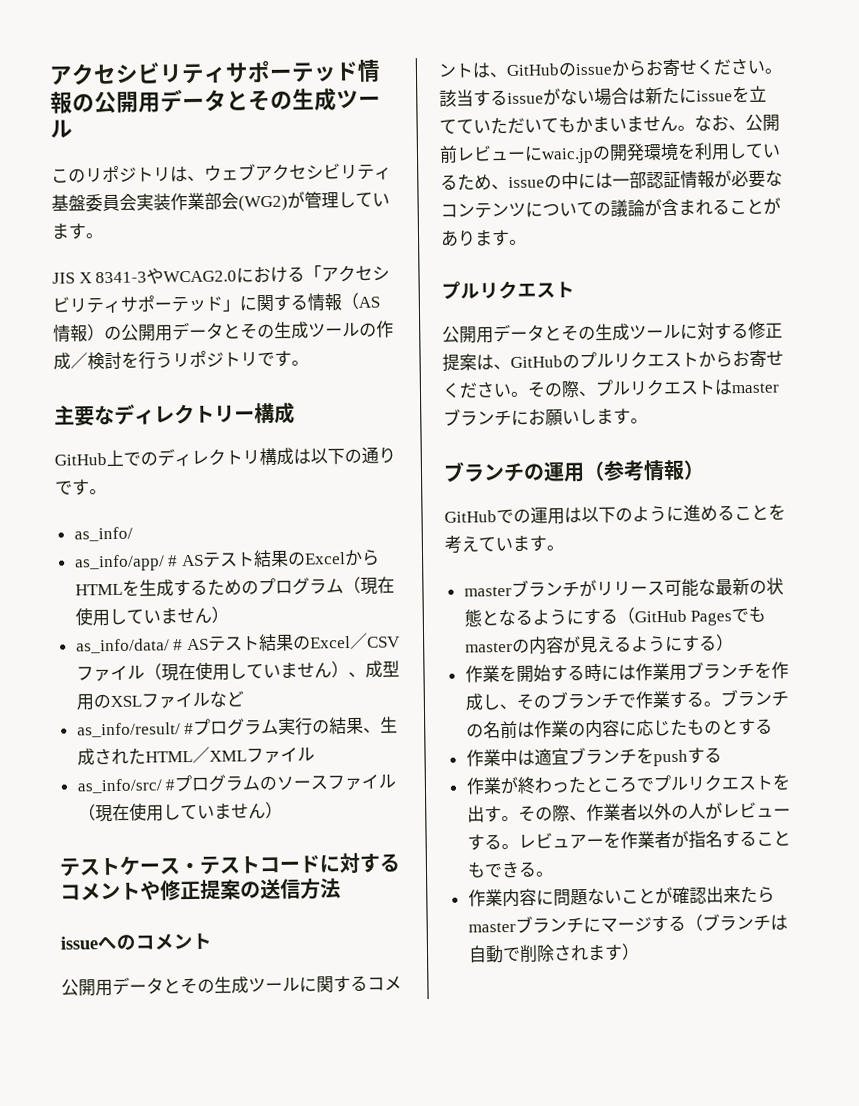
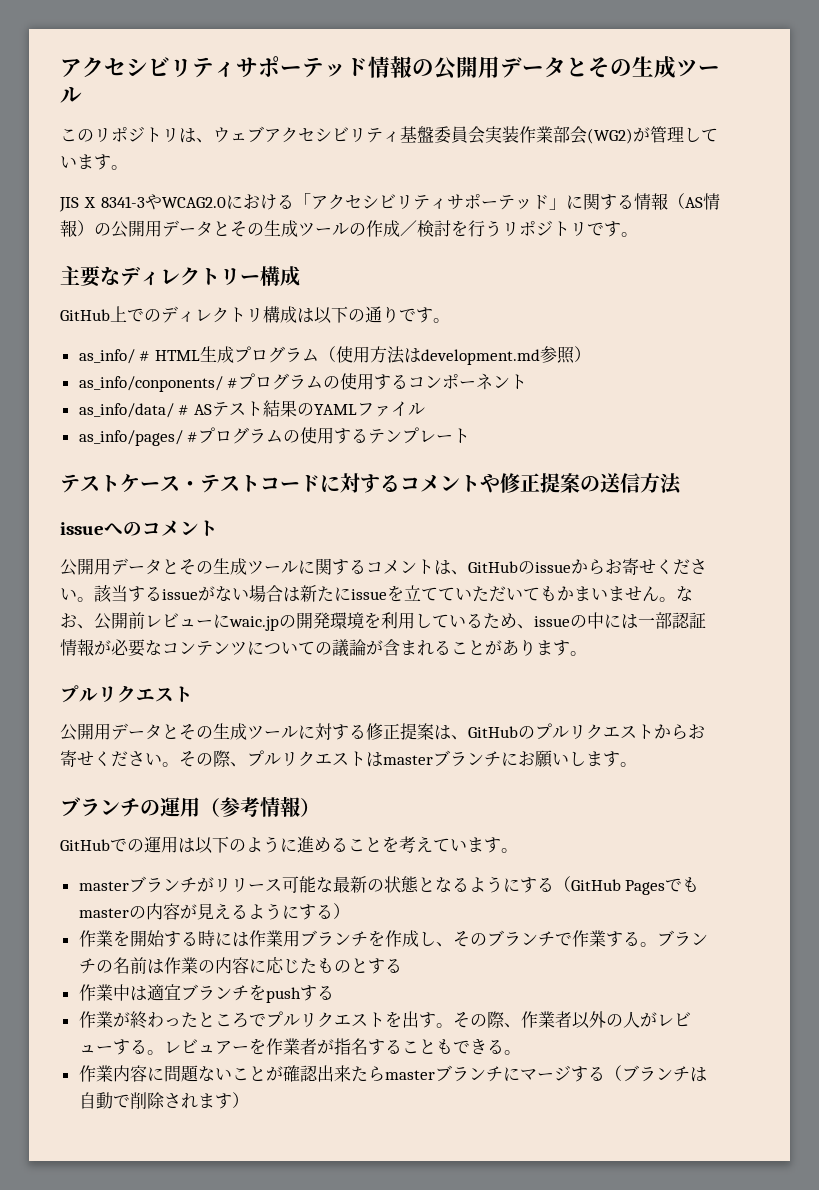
[74,549,380,572] [74,576,395,597] [74,606,229,627] // as_info/app/ # ASテスト結果のExcelからHTMLを生成するためのプログラム（現在使用していません） -> [139,346,591,365] [78,373,528,392] # HTML生成プログラム（使用方法はdevelopment.md参照） // as_info/conponents/ #プログラムの使用するコンポーネント
[309,632,401,650] [75,660,400,682] [75,690,244,711] [76,716,399,738] [76,746,247,766] Excel／CSVファイル（現在使用していません）、成型用のXSLファイルなど // as_info/result/ #プログラム実行の結果、生成されたHTML／XML -> [313,404,357,415] YAML
[76,774,397,794] [77,801,283,823] as_info/src/ #プログラムのソースファイル（現在使用していません） -> [78,427,471,446] as_info/pages/ #プログラムの使用するテンプレート

